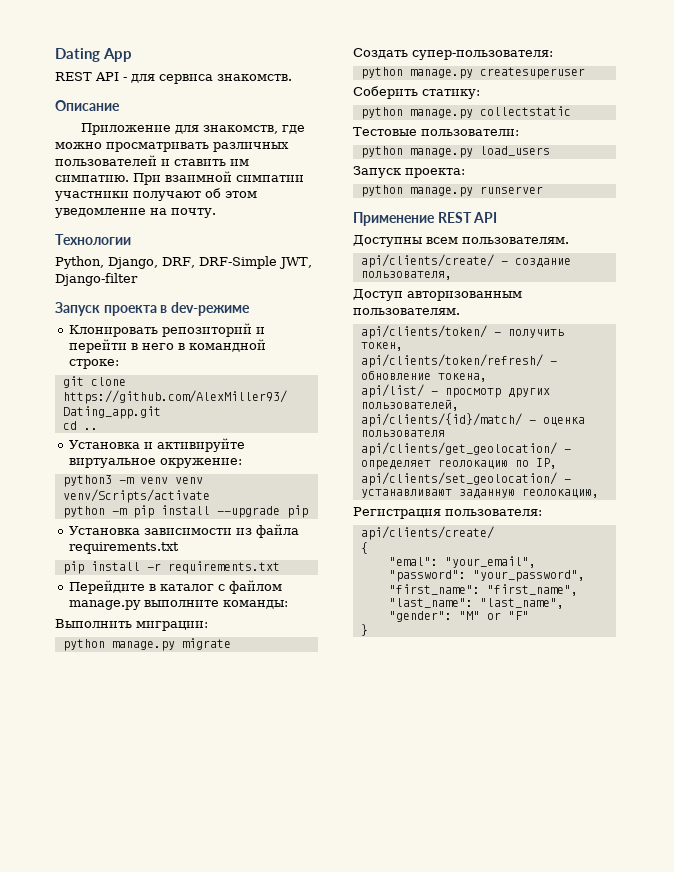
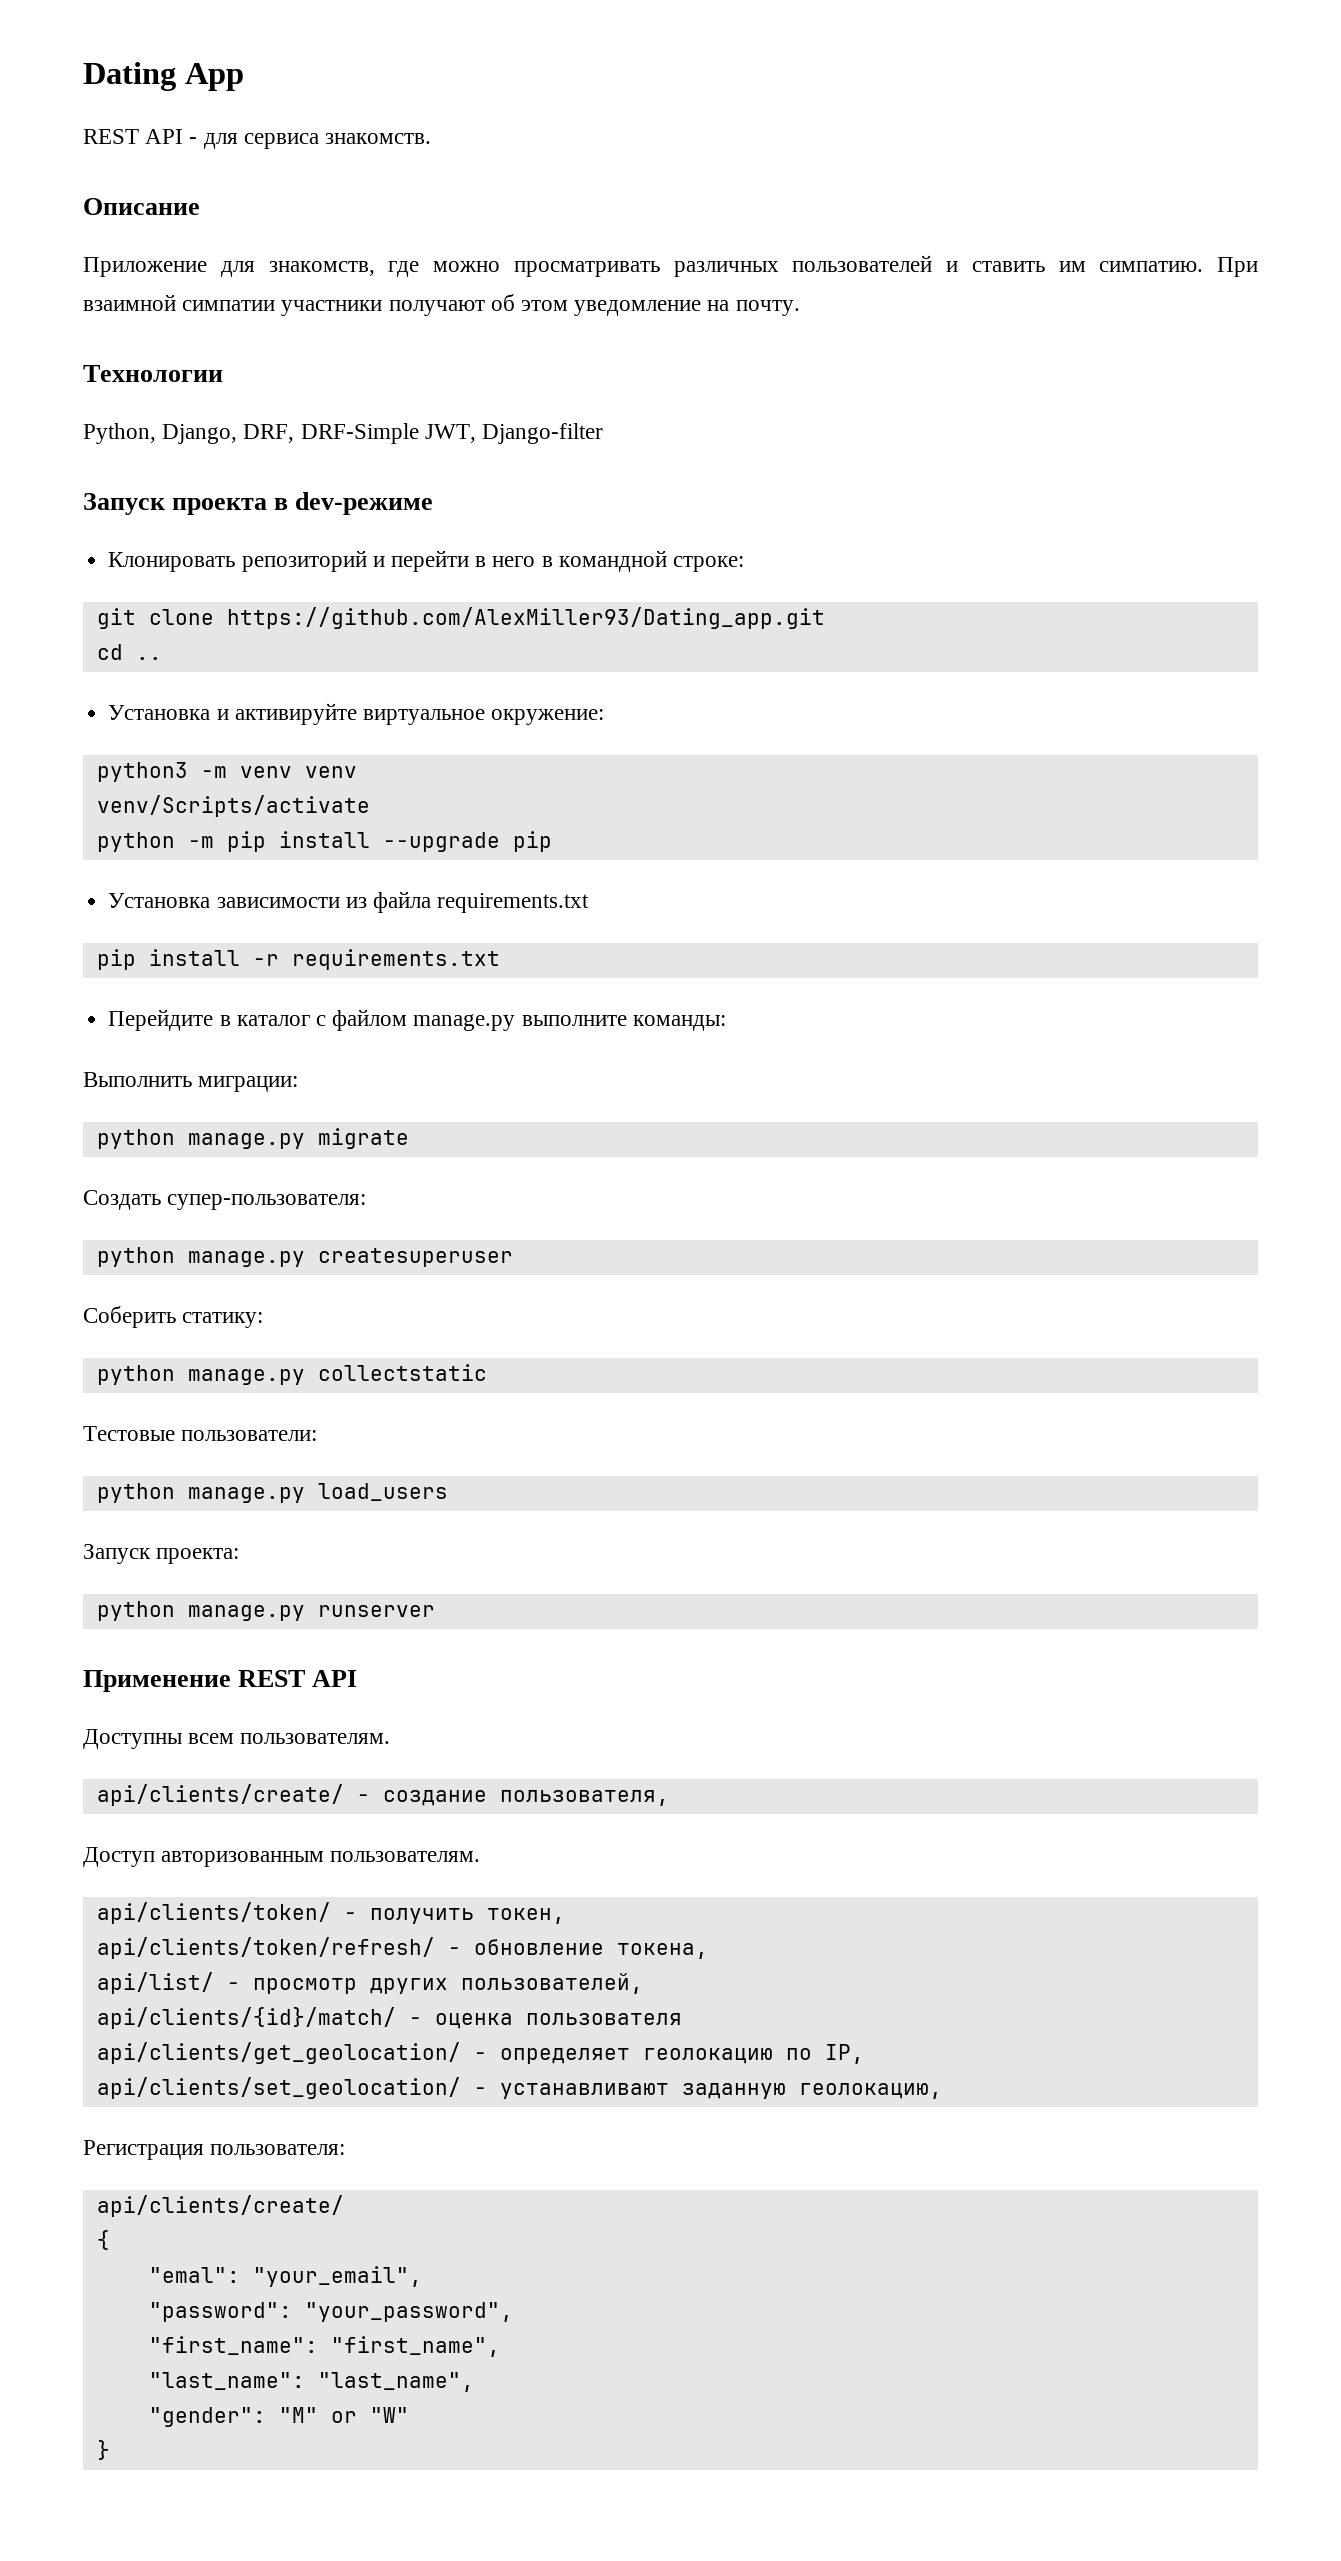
[507,611,529,620] "F" -> [369,2407,409,2423] "W"

